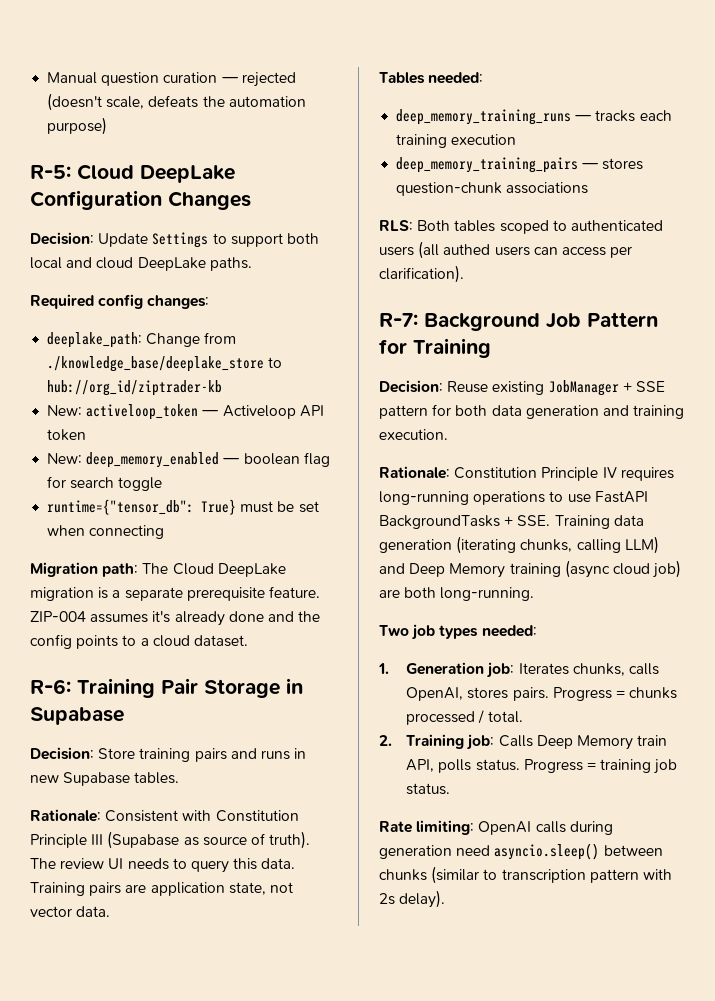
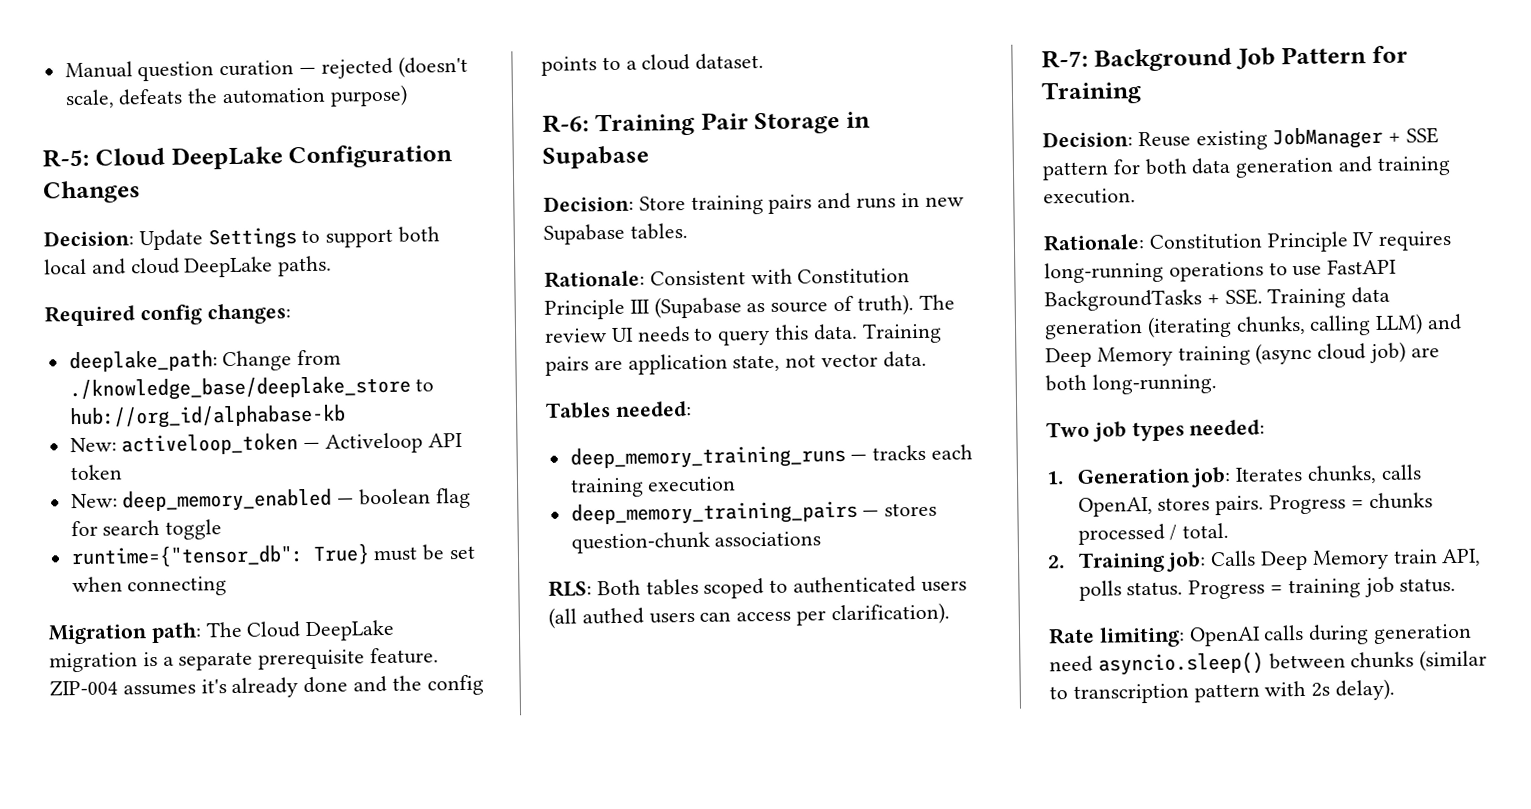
[47,380,223,396] hub://org_id/ziptrader-kb -> [68,404,346,430] hub://org_id/alphabase-kb

